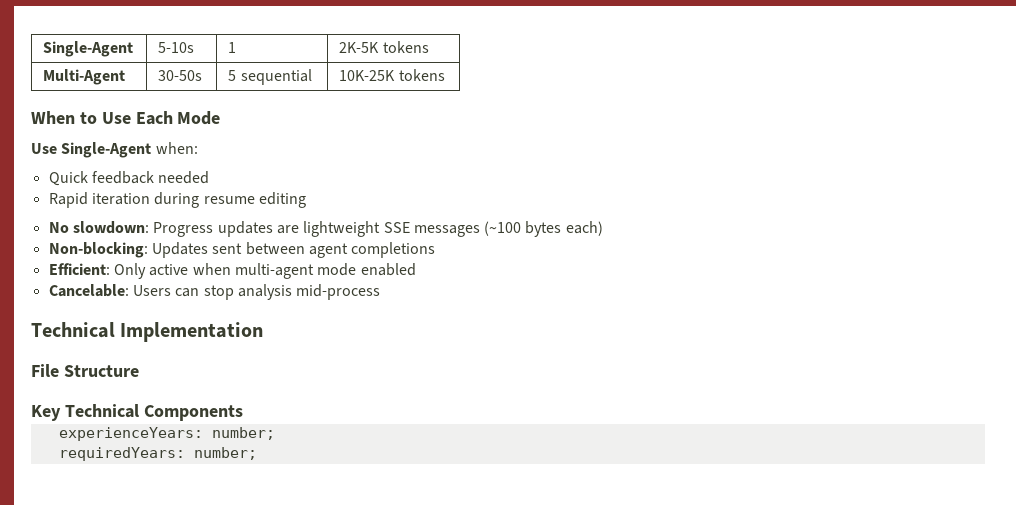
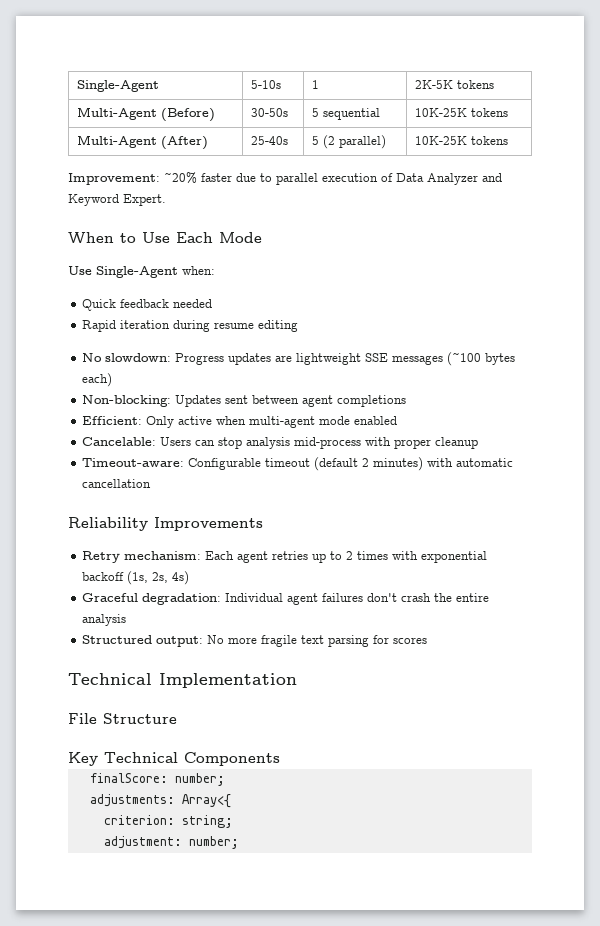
(126, 77) none -> [160,108,215,122] (Before)
(445, 75) none -> [76,135,208,150] [250,136,288,145] [311,135,386,149] [414,136,508,145] [68,172,502,185] [68,194,166,206] // Multi-Agent (After) | 25-40s | 5 (2 parallel) | 10K-25K tokens // Improvement: ~20% faster due to parallel execution of Data Analyzer and Keyword Expert.
(381, 292) none -> [365,437,479,449] [82,457,514,471] [82,479,152,488] [68,517,263,531] [82,551,488,563] [82,571,190,585] [82,593,490,605] [82,614,127,626] [82,635,428,647] with proper cleanup // Timeout-aware: Configurable timeout (default 2 minutes) with automatic cancellation // Reliability Improvements // Retry mechanism: Each agent retries up to 2 times with exponential backoff (1s, 2s, 4s) // Graceful degradation: Individual agent failures don't crash the entire analysis // Structured output: No more fragile text parsing for scores
[58,427,203,441] experienceYears: -> [89,773,168,783] finalScore:
[58,447,185,461] requiredYears: -> [89,794,231,808] [103,815,233,828] [103,836,182,849] adjustments: Array<{ // criterion: string; // adjustment:

